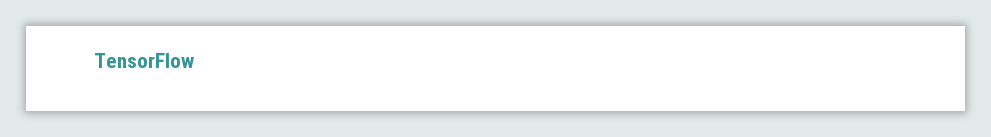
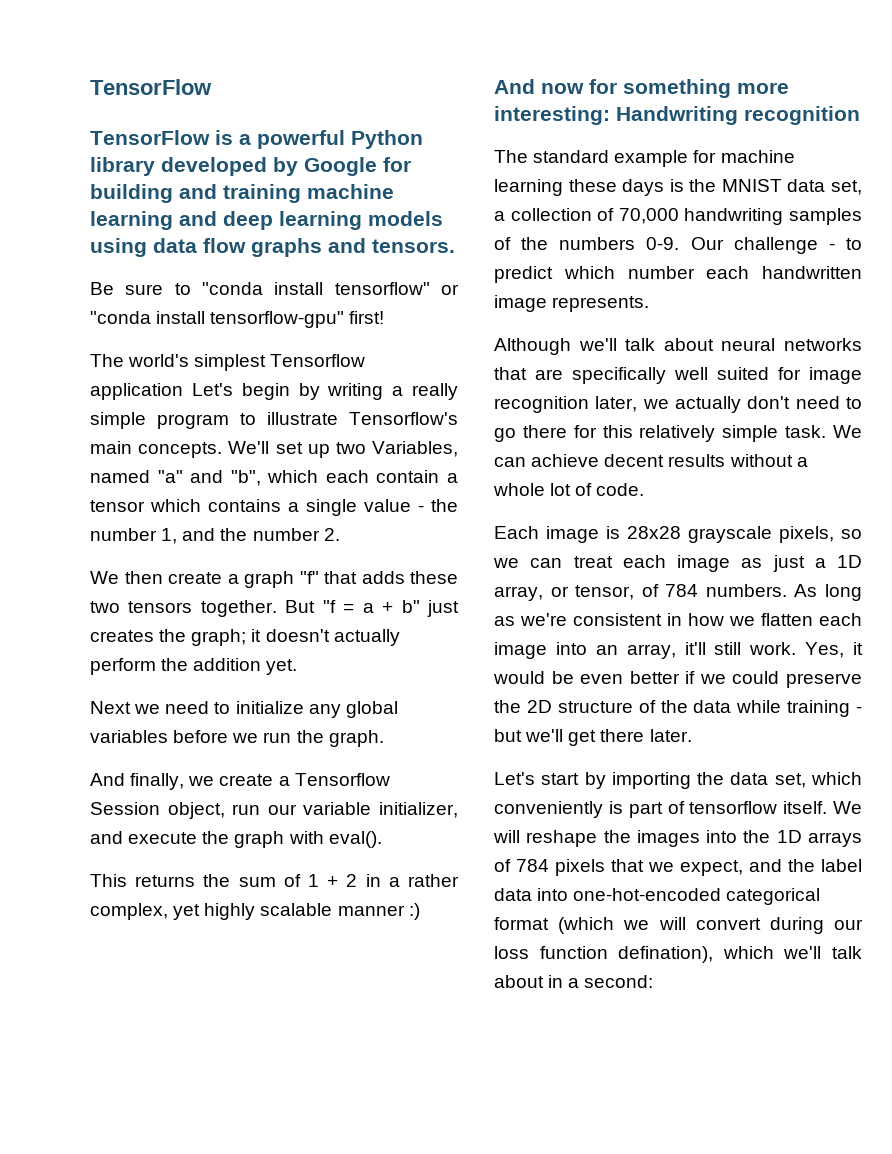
[94,53,194,68] TensorFlow -> [90,79,212,95] [90,130,423,149] [90,157,411,176] [90,184,394,203] [90,211,443,230] [90,238,455,257] [90,282,460,295] [90,311,385,328] [90,354,366,371] [90,383,458,400] [90,412,458,429] [90,441,459,458] [90,470,458,486] [90,499,458,516] [90,528,340,544] [90,571,458,588] [90,600,460,617] [90,629,400,646] [90,658,298,675] [90,701,398,718] [90,730,384,747] [90,773,390,790] [90,802,458,819] [90,831,382,848] [90,874,459,887] [90,903,420,920] [494,79,789,98] [494,106,860,125] [494,150,795,167] [494,179,862,196] [494,208,862,225] [494,237,862,254] [494,266,862,283] [494,295,650,312] [494,338,862,355] [494,367,862,384] [494,396,862,413] [494,425,862,442] [494,454,808,467] [493,483,645,496] [494,526,862,543] [493,555,862,572] [494,584,862,601] [494,613,862,626] [494,642,863,659] [493,671,862,688] [494,700,862,717] [494,729,692,746] [494,772,862,789] [494,801,862,818] [493,830,862,847] [494,859,862,876] [494,888,821,905] [494,917,863,934] [494,946,862,963] [494,975,654,988] TensorFlow // TensorFlow is a powerful Python library developed by Google for building and training machine learning and deep learning models using data flow graphs and tensors. // Be sure to "conda install tensorflow" or "conda install tensorflow-gpu" first! // The world's simplest Tensorflow application Let's begin by writing a really simple program to illustrate Tensorflow's main concepts. We'll set up two Variables, named "a" and "b", which each contain a tensor which contains a single value - the number 1, and the number 2. // We then create a graph "f" that adds these two tensors together. But "f = a + b" just creates the graph; it doesn't actually perform the addition yet. // Next we need to initialize any global variables before we run the graph. // And finally, we create a Tensorflow Session object, run our variable initializer, and execute the graph with eval(). // This returns the sum of 1 + 2 in a rather complex, yet highly scalable manner :) // And now for something more interesting: Handwriting recognition // The standard example for machine learning these days is the MNIST data set, a collection of 70,000 handwriting samples of the numbers 0-9. Our challenge - to predict which number each handwritten image represents. // Although we'll talk about neural networks that are specifically well suited for image recognition later, we actually don't need to go there for this relatively simple task. We can achieve decent results without a whole lot of code. // Each image is 28x28 grayscale pixels, so we can treat each image as just a 1D array, or tensor, of 784 numbers. As long as we're consistent in how we flatten each image into an array, it'll still work. Yes, it would be even better if we could preserve the 2D structure of the data while training - but we'll get there later. // Let's start by importing the data set, which conveniently is part of tensorflow itself. We will reshape the images into the 1D arrays of 784 pixels that we expect, and the label data into one-hot-encoded categorical format (which we will convert during our loss function defination), which we'll talk about in a second:

